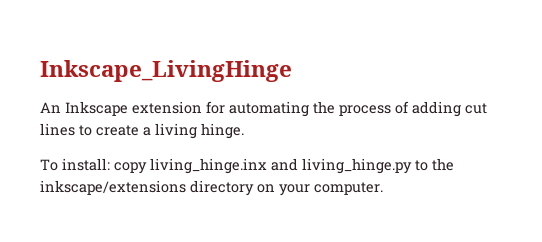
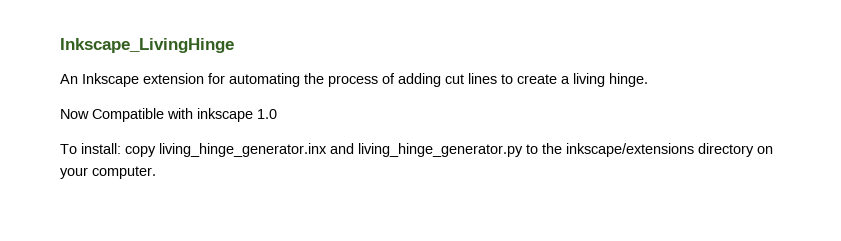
(244, 131) none -> [60,108,277,122] // Now Compatible with inkscape 1.0
[150,158,412,174] living_hinge.inx and living_hinge.py -> [159,143,523,157] living_hinge_generator.inx and living_hinge_generator.py

